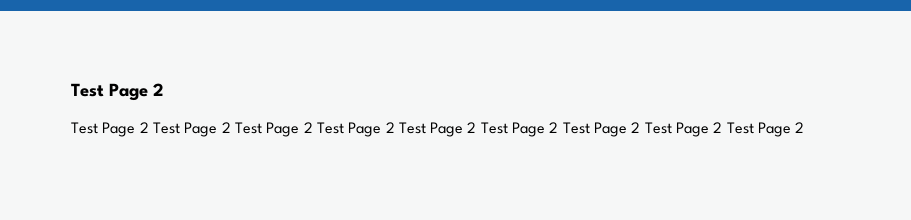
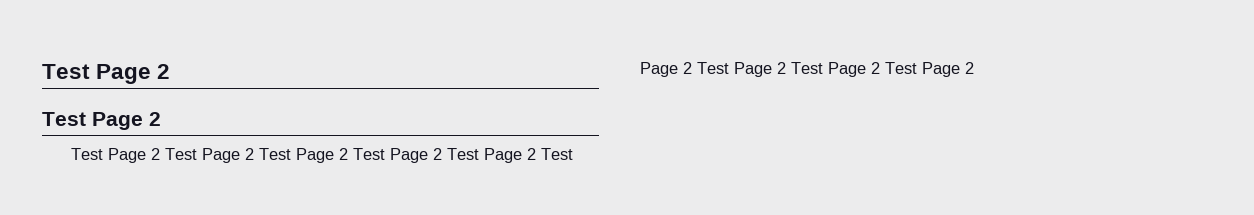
[71,83,164,101] [71,122,149,137] Test Page 2 // Test Page 2 -> [42,64,171,84] [42,112,161,130] [70,148,160,163] Test Page 2 // Test Page 2 // Test Page 2

